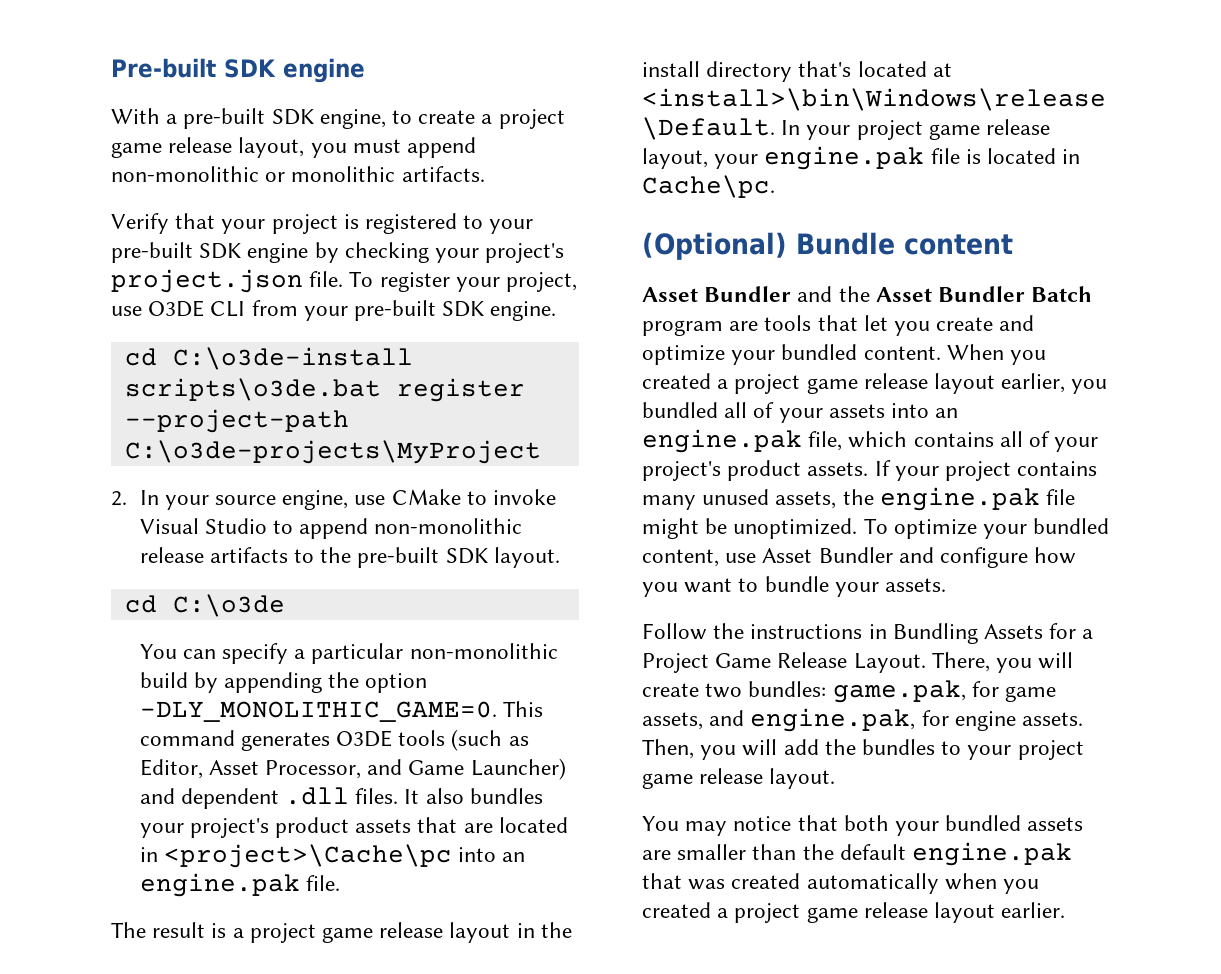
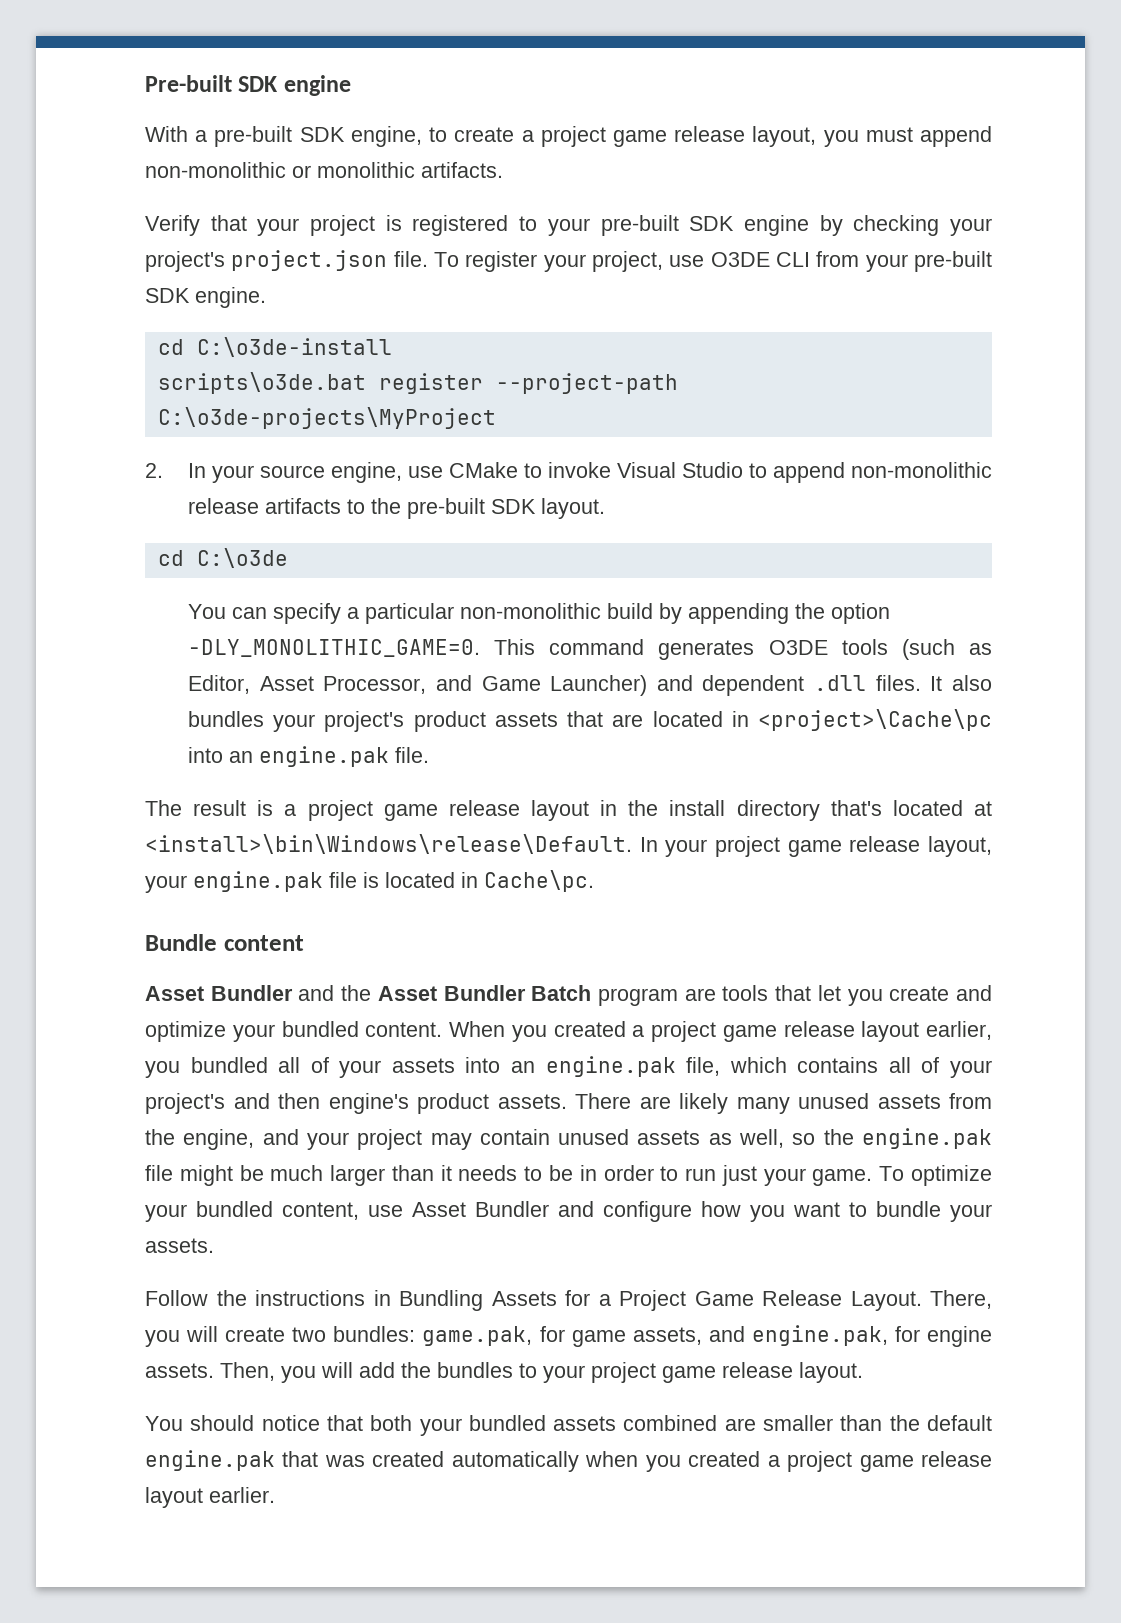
[642,232,787,260] (Optional) -> (594, 881) none
[727,460,1098,481] [642,489,837,510] product assets. If your project contains many unused assets, -> [233,1093,992,1114] [145,1129,816,1150] and then engine's product assets. There are likely many unused assets from the engine, and your project may contain unused assets as well, so
[733,518,858,539] unoptimized. -> [270,1165,873,1186] much larger than it needs to be in order to run just your game.
[685,821,728,836] may -> [190,1415,255,1431] should
(1084, 824) none -> [623,1415,718,1431] combined

